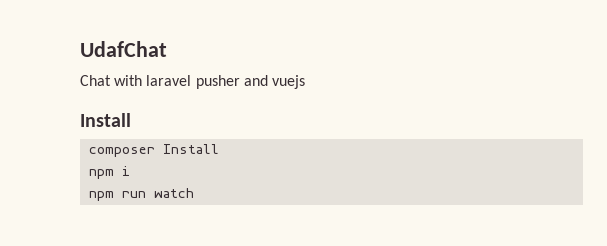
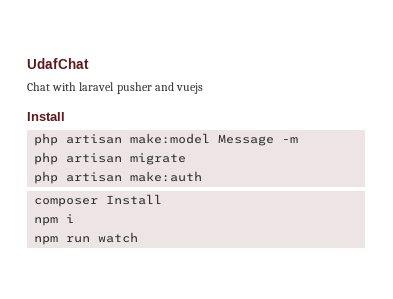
(131, 120) none -> [34,133,299,146] [34,152,187,165] [34,171,203,184] // php artisan make:model Message -m // php artisan migrate // php artisan make:auth

